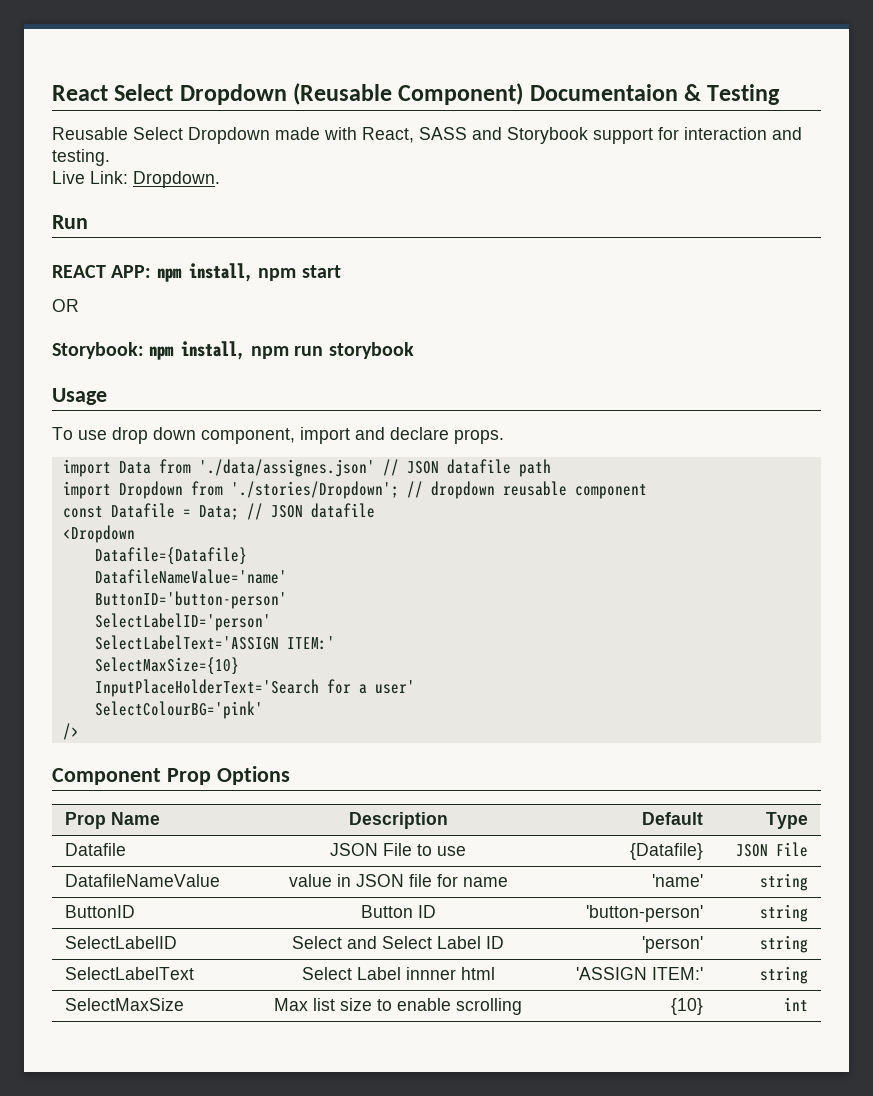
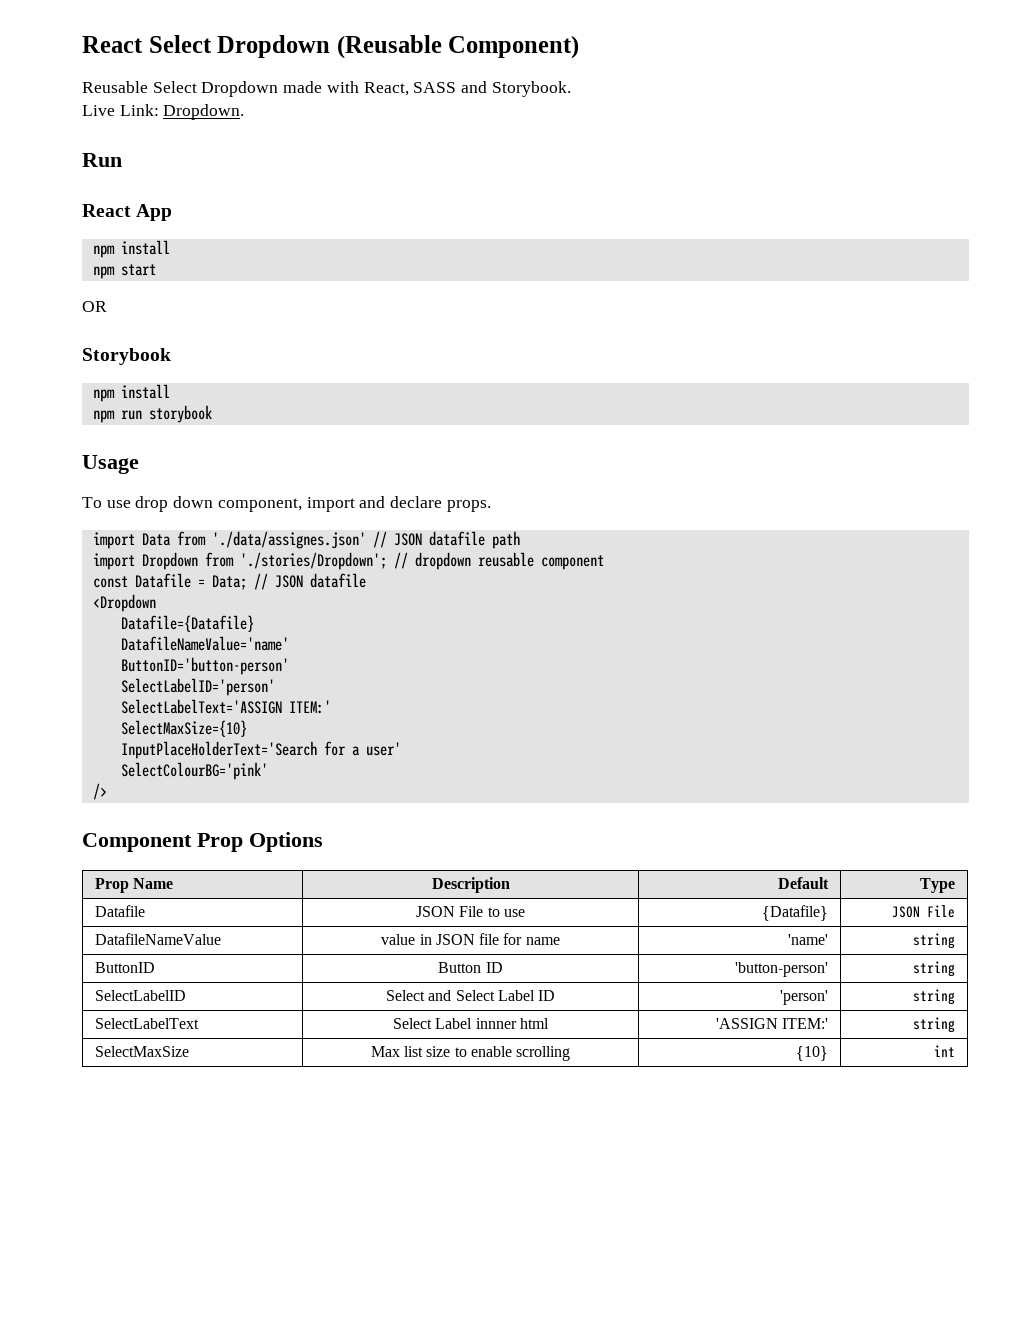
[529,84,781,105] Documentaion & Testing -> (580, 47) none
[507,127,802,144] [52,149,110,166] Storybook support for interaction and testing. -> [491,81,571,97] Storybook.
[52,263,253,282] REACT APP: npm install, -> [82,204,173,221] [92,240,170,258] React App // npm install //
[52,341,246,360] Storybook: npm install, -> [82,348,171,365] [92,384,170,402] Storybook // npm install //

